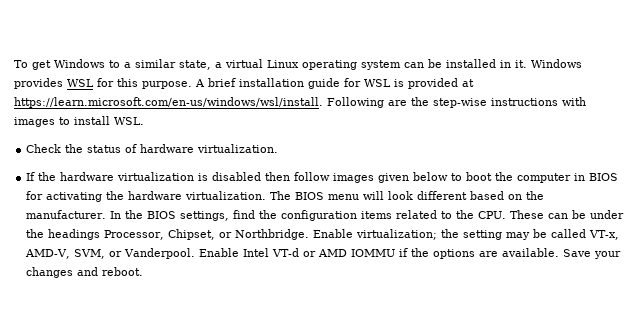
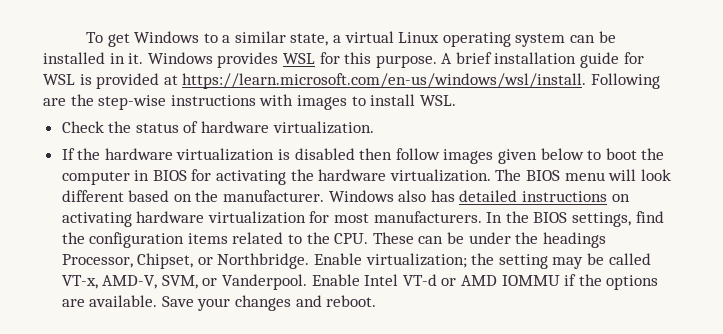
(107, 214) none -> [328,190,630,202] [61,211,482,227] Windows also has detailed instructions on activating hardware virtualization for most manufacturers.

